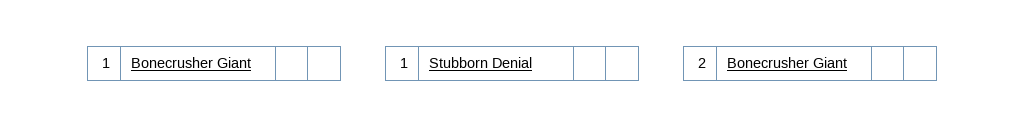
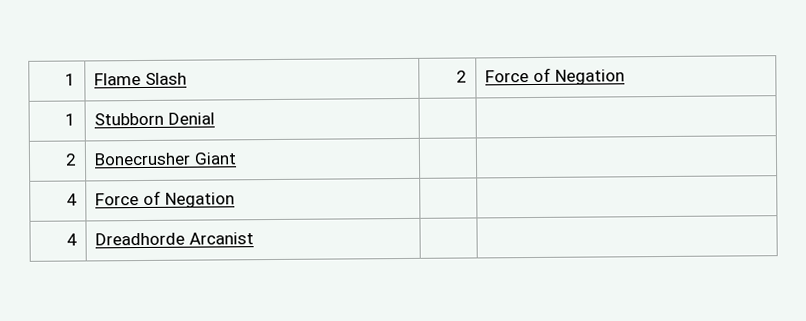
[102,58,111,68] [130,57,251,68] 1 | Bonecrusher Giant | | -> [65,73,77,86] [93,72,187,86] [456,70,468,83] [484,67,625,85] 1 | Flame Slash | 2 | Force of Negation
(847, 62) none -> [66,193,78,206] [94,190,235,208] [66,233,78,246] [94,232,254,246] // 4 | Force of Negation | | // 4 | Dreadhorde Arcanist | |

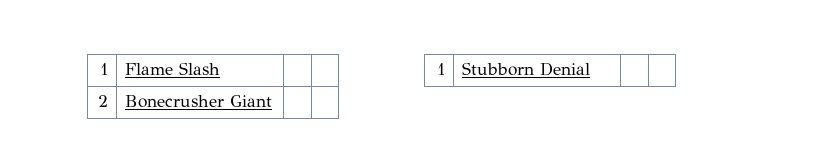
[456,70,468,83] [484,67,625,85] [65,113,77,126] [93,112,215,126] [65,153,78,166] [93,152,237,166] [66,193,78,206] [94,190,235,208] [66,233,78,246] [94,232,254,246] 2 | Force of Negation // 1 | Stubborn Denial | | // 2 | Bonecrusher Giant | | // 4 | Force of Negation | | // 4 | Dreadhorde Arcanist -> [97,95,108,107] [125,95,273,108] [436,63,445,75] [462,62,591,76] | // 2 | Bonecrusher Giant | | // 1 | Stubborn Denial

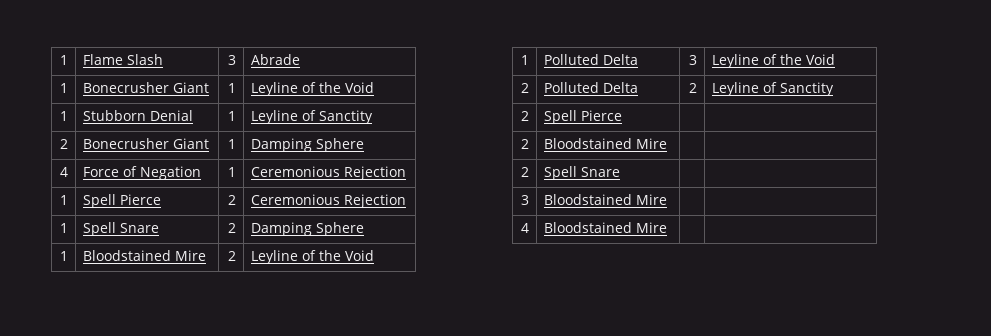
[97,95,108,107] [125,95,273,108] [436,63,445,75] [462,62,591,76] | // 2 | Bonecrusher Giant | | // 1 | Stubborn Denial -> [228,55,237,65] [250,54,300,65] [60,83,69,93] [82,82,209,93] [228,83,237,93] [250,82,374,96] [60,111,69,121] [82,110,193,121] [228,111,237,121] [250,110,373,124] [60,139,69,149] [82,138,209,149] [228,139,237,149] [250,138,364,152] [60,167,69,177] [82,166,201,180] [228,167,237,177] [250,166,406,180] [60,195,69,205] [82,194,161,208] [228,195,237,205] [250,194,406,208] [60,223,69,233] [82,222,159,236] [228,223,237,233] [250,222,364,236] [60,251,69,261] [82,250,206,261] [228,251,237,261] [250,250,374,264] [521,55,530,65] [543,54,638,65] [689,55,698,65] [711,54,835,68] [521,83,530,93] [543,82,638,93] [689,83,698,93] [711,82,834,96] [521,111,530,121] [543,110,622,124] [521,139,530,149] [543,138,667,149] [521,167,530,177] [543,166,620,180] [521,195,530,205] [543,194,667,205] [521,223,530,233] [543,222,667,233] 3 | Abrade // 1 | Bonecrusher Giant | 1 | Leyline of the Void // 1 | Stubborn Denial | 1 | Leyline of Sanctity // 2 | Bonecrusher Giant | 1 | Damping Sphere // 4 | Force of Negation | 1 | Ceremonious Rejection // 1 | Spell Pierce | 2 | Ceremonious Rejection // 1 | Spell Snare | 2 | Damping Sphere // 1 | Bloodstained Mire | 2 | Leyline of the Void // 1 | Polluted Delta | 3 | Leyline of the Void // 2 | Polluted Delta | 2 | Leyline of Sanctity // 2 | Spell Pierce | | // 2 | Bloodstained Mire | | // 2 | Spell Snare | | // 3 | Bloodstained Mire | | // 4 | Bloodstained Mire

